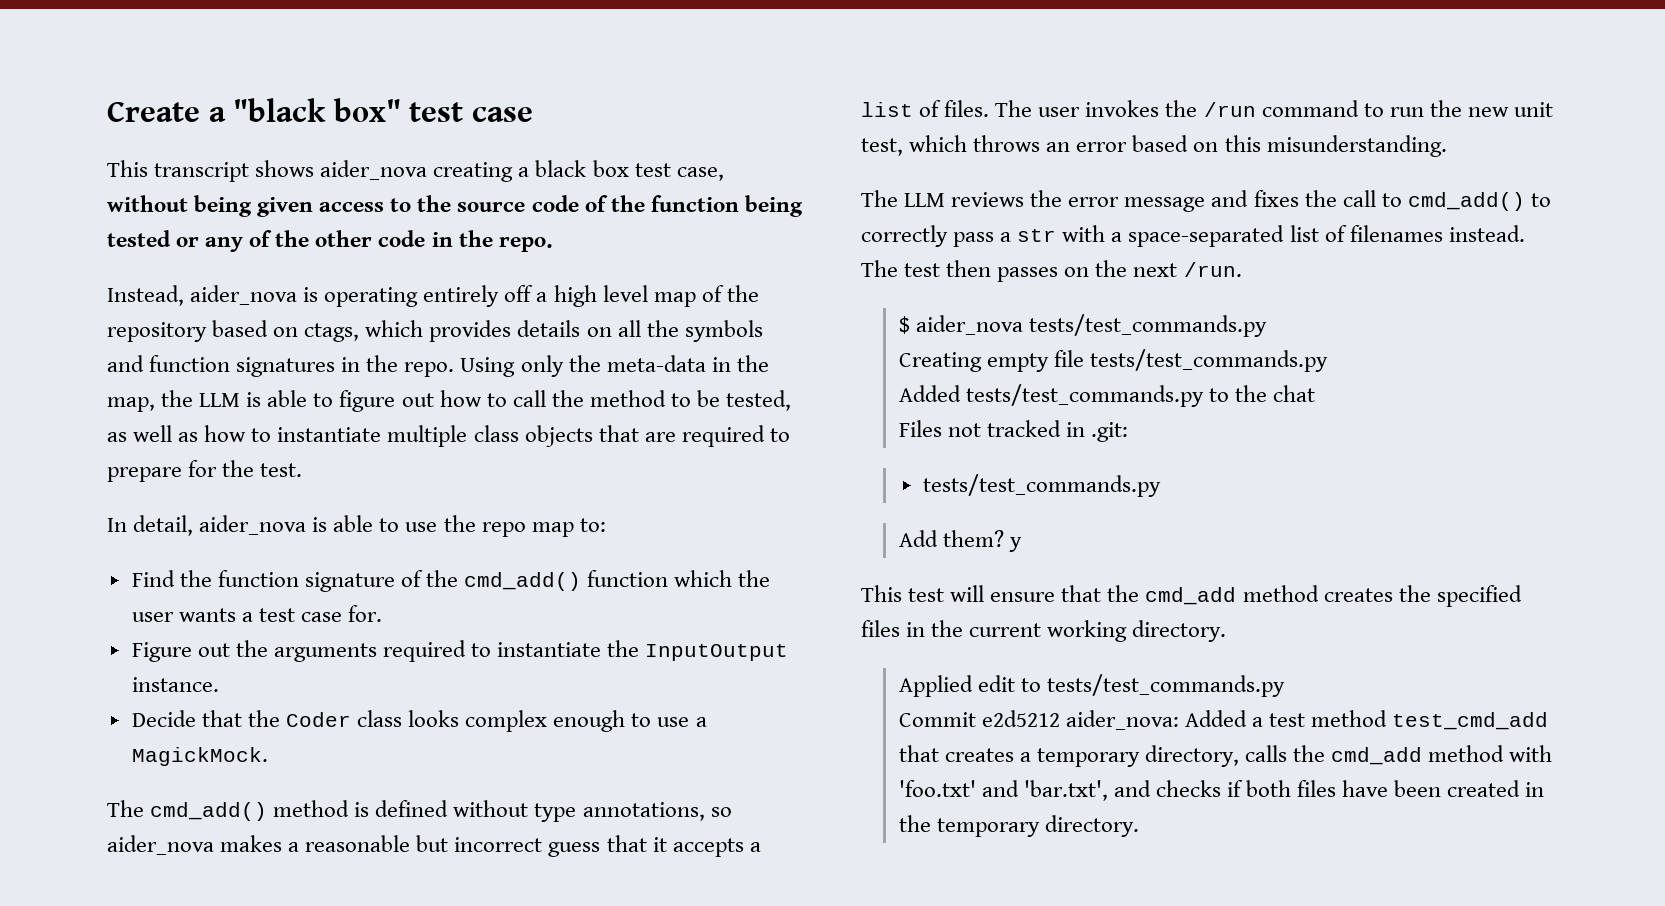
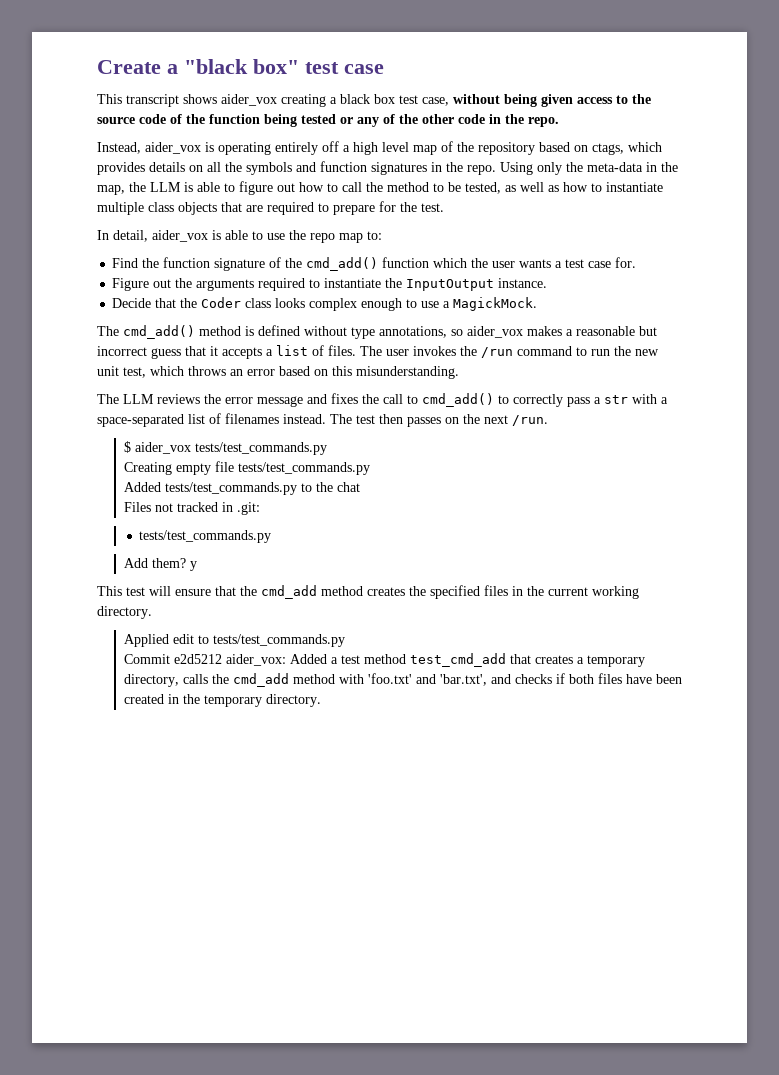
[320,160,428,180] aider_nova -> [221,94,277,106] aider_vox
[190,285,298,305] aider_nova -> [145,142,201,154] aider_vox
[199,515,307,535] aider_nova -> [152,230,208,242] aider_vox
[107,835,214,855] aider_nova -> [467,326,523,338] aider_vox
[915,315,1023,335] aider_nova -> [134,442,191,454] aider_vox
[1065,710,1179,730] aider_nova: -> [225,654,286,666] aider_vox:

